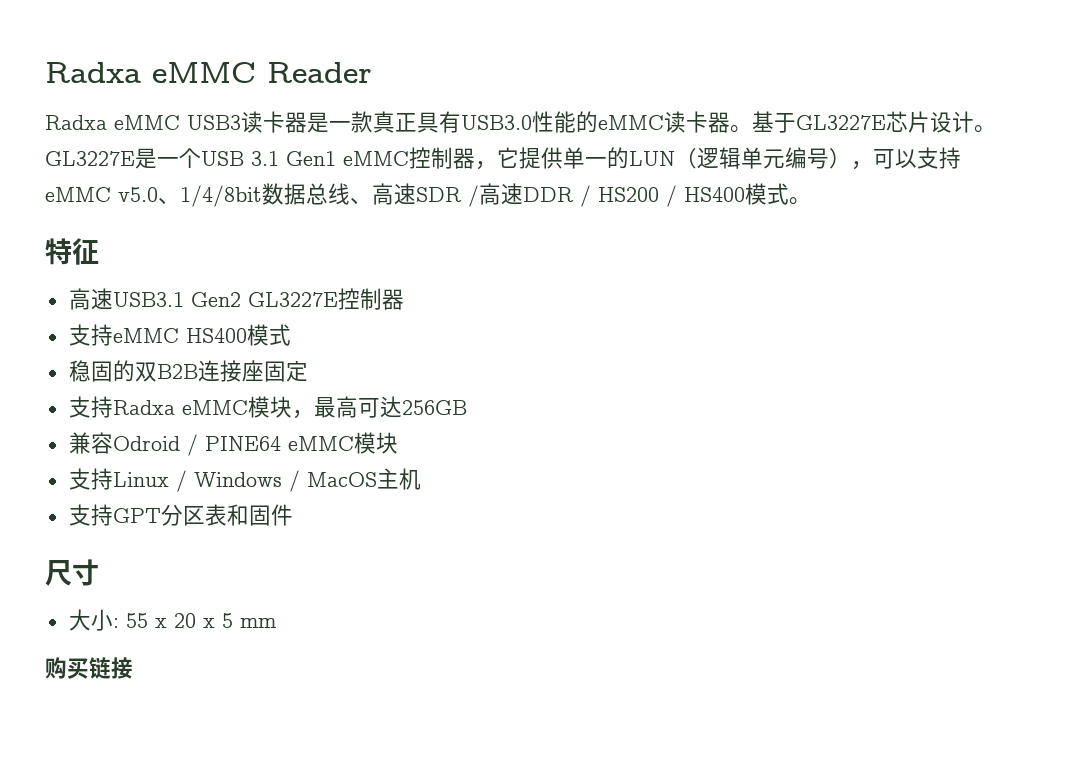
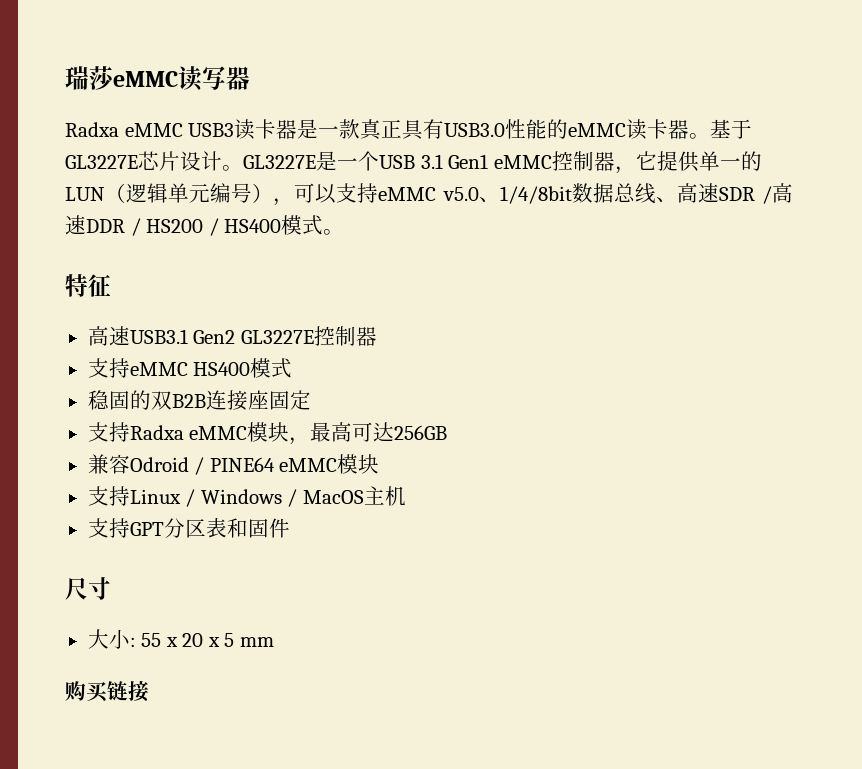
[45,62,372,83] Radxa eMMC Reader -> [65,66,250,91] 瑞莎eMMC读写器

